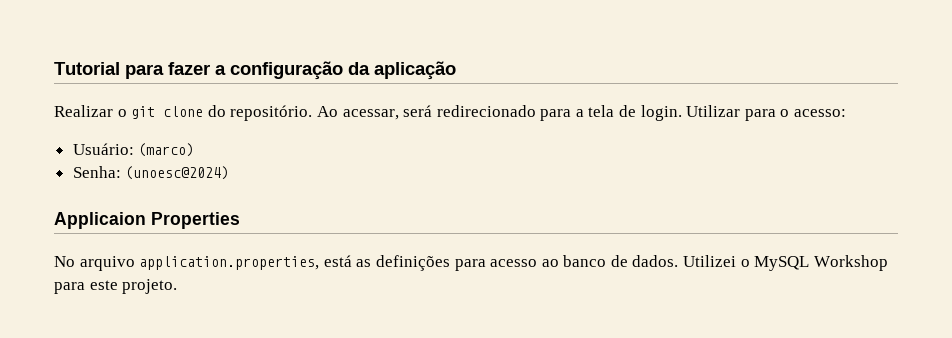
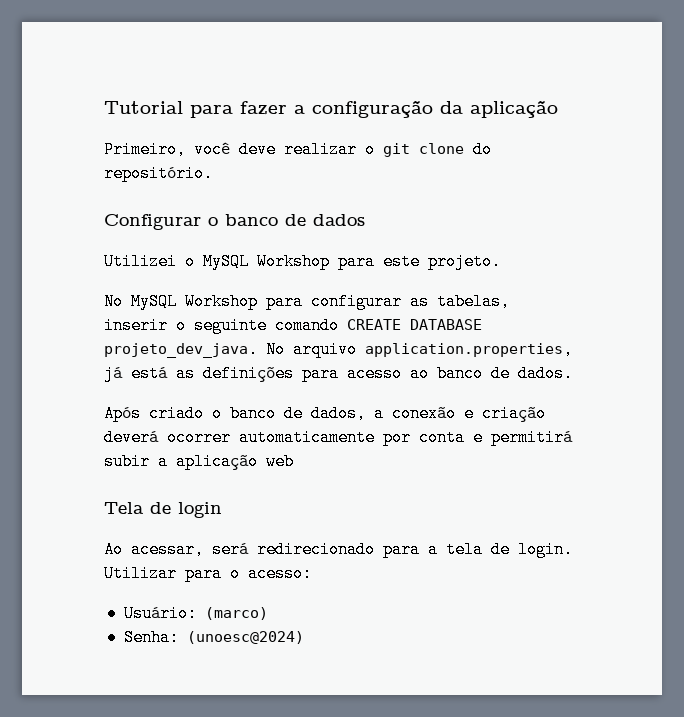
[54,105,113,117] Realizar -> [104,141,357,158] Primeiro, você deve realizar
(313, 113) none -> [104,214,365,230] [104,253,501,270] [104,293,510,310] [104,317,482,334] [104,341,573,358] [104,365,573,382] [104,405,546,422] [104,429,573,446] [104,453,294,470] [104,502,222,518] // Configurar o banco de dados // Utilizei o MySQL Workshop para este projeto. // No MySQL Workshop para configurar as tabelas, inserir o seguinte comando CREATE DATABASE projeto_dev_java. No arquivo application.properties, já está as definições para acesso ao banco de dados. // Após criado o banco de dados, a conexão e criação deverá ocorrer automaticamente por conta e permitirá subir a aplicação web // Tela de login //
[54,212,240,229] [54,255,888,271] [54,279,178,294] // Applicaion Properties // No arquivo application.properties, está as definições para acesso ao banco de dados. Utilizei o MySQL Workshop para este projeto. -> (304, 637) none

